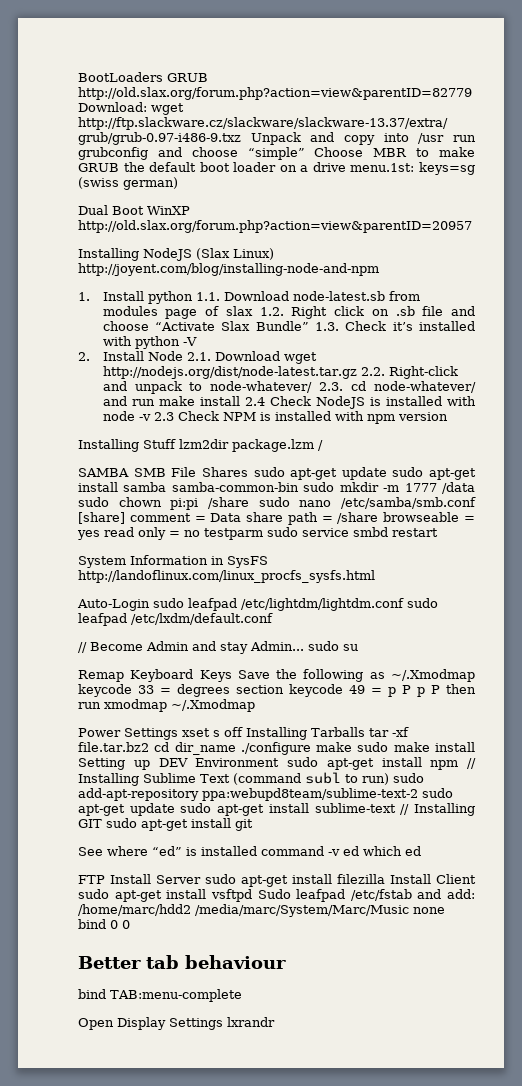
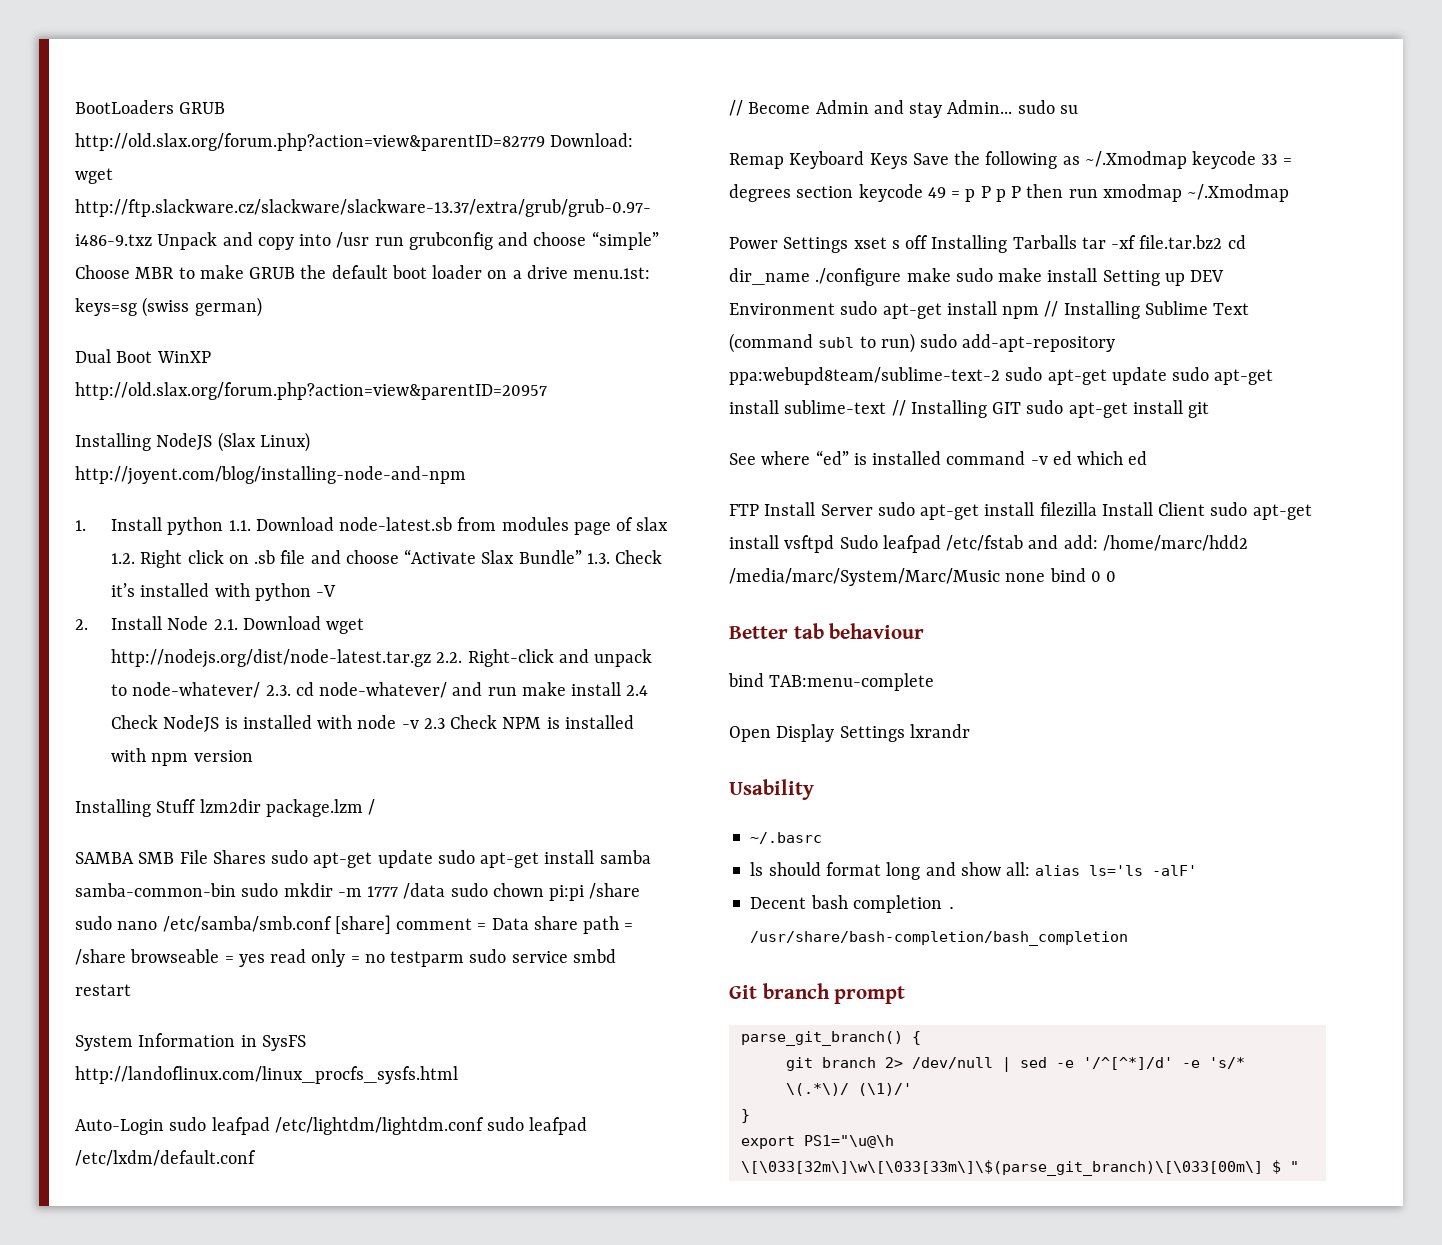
(275, 1022) none -> [729,779,814,800] [750,832,823,844] [750,862,1198,880] [750,895,957,913] [750,931,1129,946] [729,983,906,1004] [740,1031,921,1046] [785,1057,1245,1072] [785,1083,912,1096] [740,1109,750,1123] [740,1135,894,1149] [740,1160,1299,1176] // Usability // ~/.basrc // ls should format long and show all: alias ls='ls -alF' // Decent bash completion . /usr/share/bash-completion/bash_completion // Git branch prompt // parse_git_branch() { // git branch 2> /dev/null | sed -e '/^[^*]/d' -e 's/* \(.*\)/ (\1)/' // } // export PS1="\u@\h \[\033[32m\]\w\[\033[33m\]\$(parse_git_branch)\[\033[00m\] $ "

